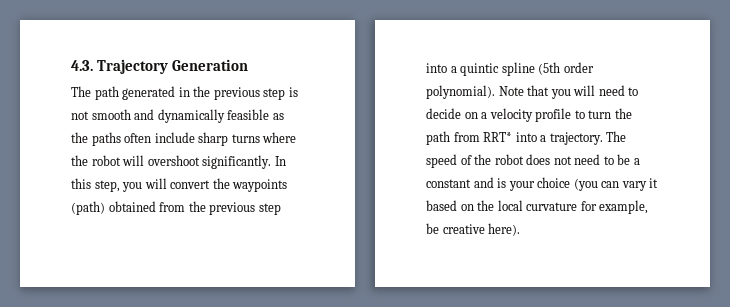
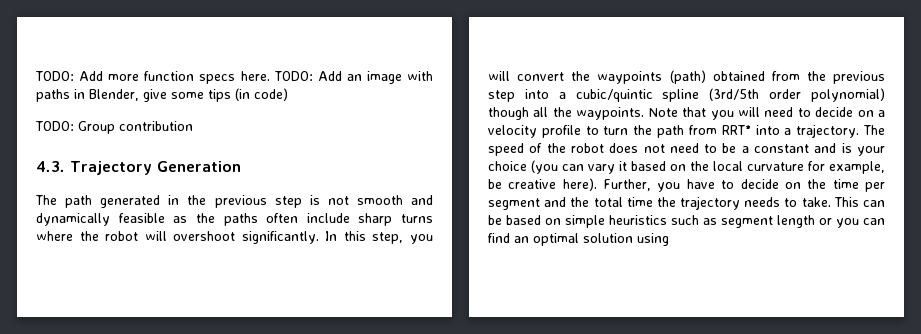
(71, 65) none -> [35,71,434,84] [36,88,288,102] [35,121,193,134] TODO: Add more function specs here. TODO: Add an image with paths in Blender, give some tips (in code) // TODO: Group contribution //
[460,62,594,76] [426,85,495,99] quintic spline (5th order polynomial). -> [575,88,885,102] [488,107,645,120] cubic/quintic spline (3rd/5th order polynomial) though all the waypoints.
(521, 229) none -> [603,179,885,192] [488,196,885,210] [488,215,885,228] [488,233,669,246] Further, you have to decide on the time per segment and the total time the trajectory needs to take. This can be based on simple heuristics such as segment length or you can find an optimal solution using

